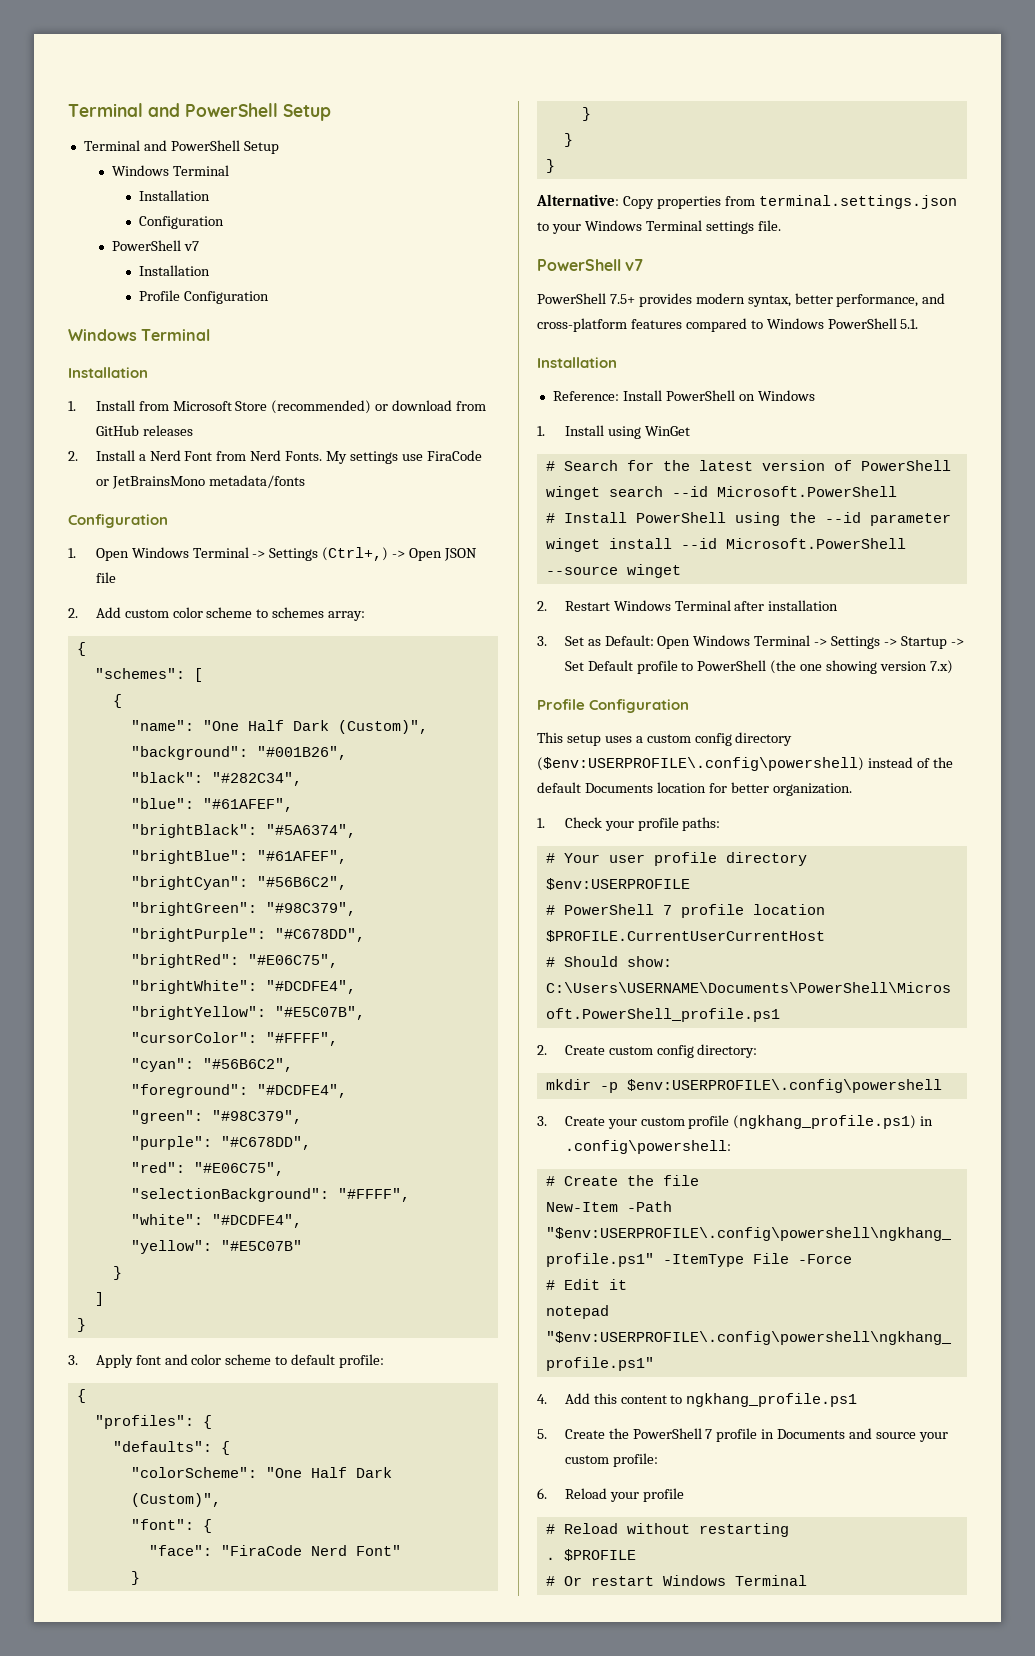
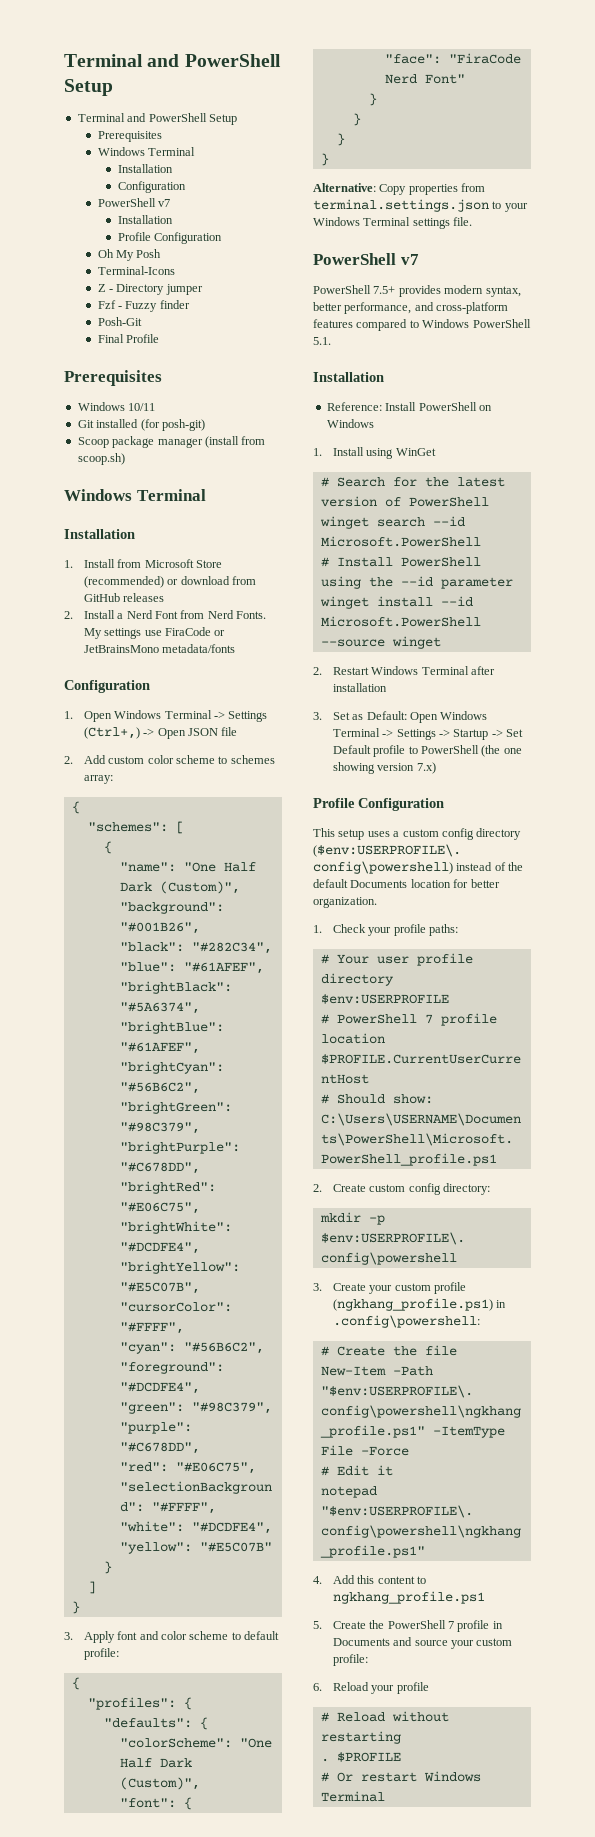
(279, 147) none -> [97,131,162,142] // Prerequisites
(270, 297) none -> [97,249,162,261] [97,266,175,275] [97,284,203,295] [97,300,190,312] [97,317,142,326] [97,334,160,343] [64,370,162,386] [77,402,156,411] [77,419,205,431] [77,436,266,448] [77,453,125,465] // Oh My Posh // Terminal-Icons // Z - Directory jumper // Fzf - Fuzzy finder // Posh-Git // Final Profile // Prerequisites // Windows 10/11 // Git installed (for posh-git) // Scoop package manager (install from scoop.sh)

